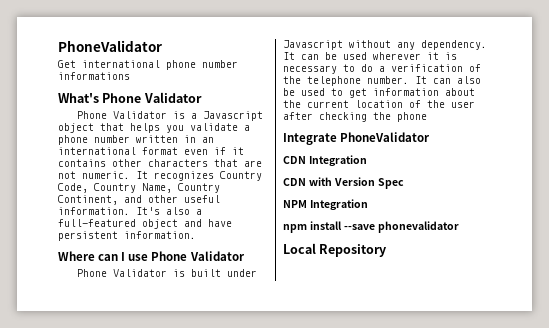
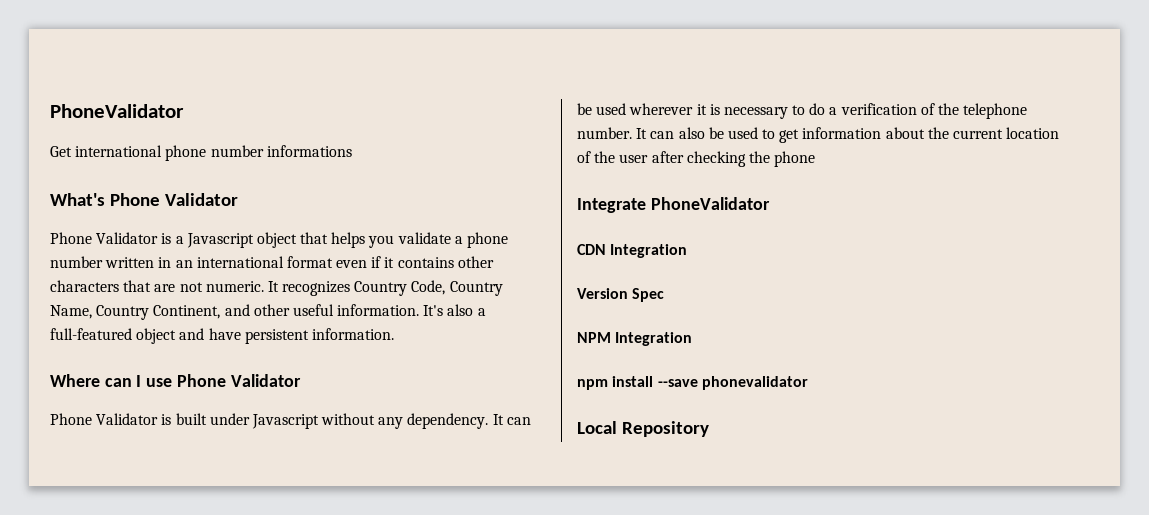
[283,177,332,186] CDN with -> (688, 251) none

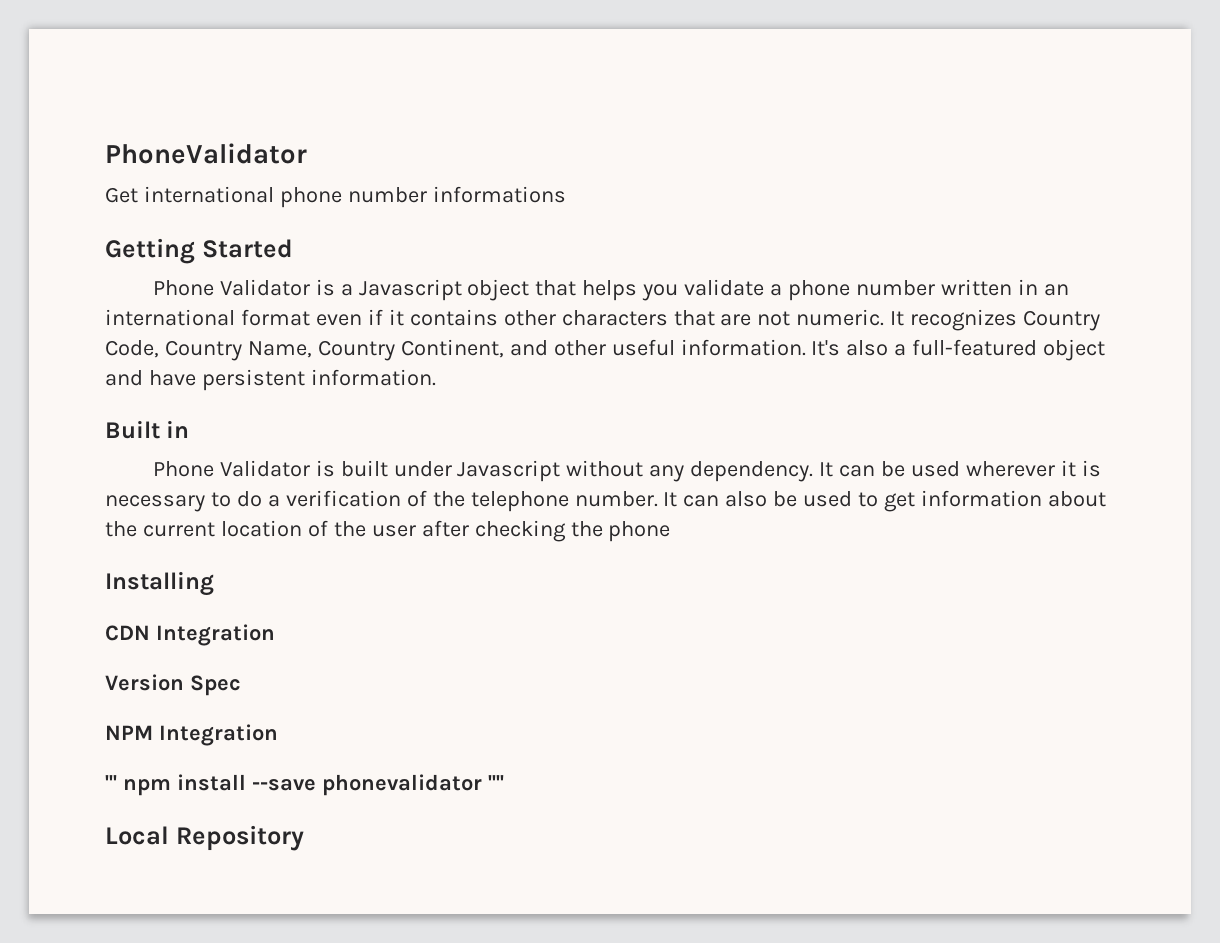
[50,193,239,206] What's Phone Validator -> [105,238,293,264] Getting Started
[50,374,301,387] Where can I use Phone Validator -> [105,420,190,439] Built in
[577,197,770,213] Integrate PhoneValidator -> [105,571,214,596] Installing
(693, 339) none -> [105,775,117,790] '''
(808, 383) none -> [488,775,504,790] ''''

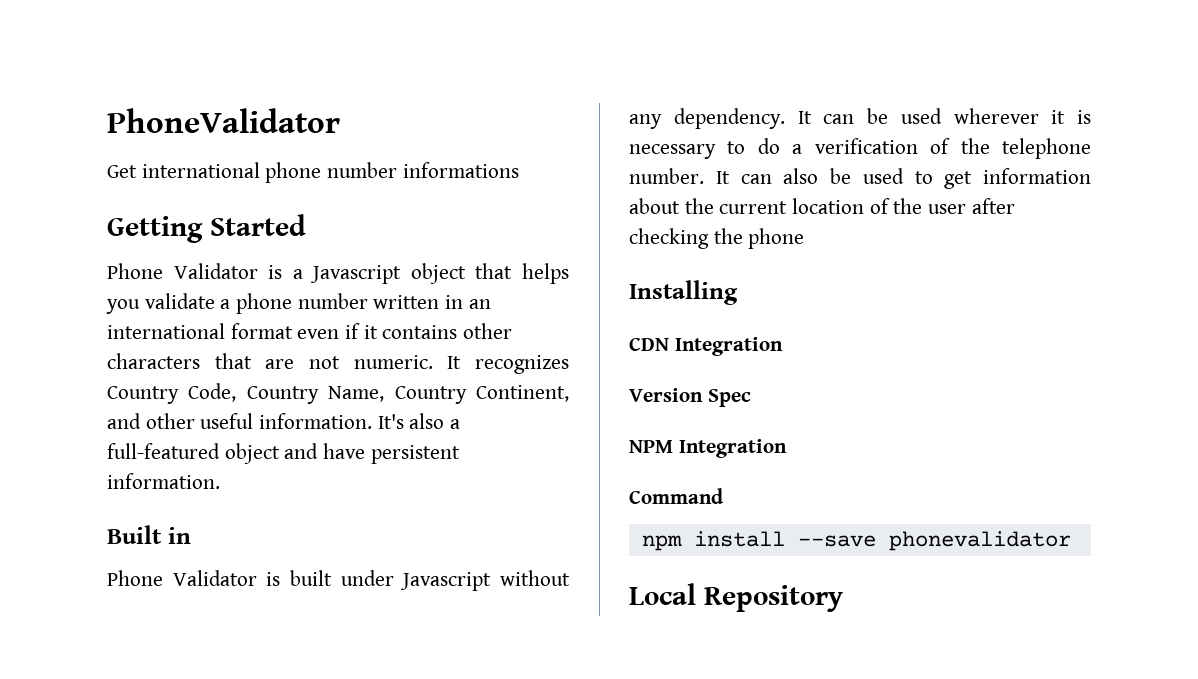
[105,775,117,790] ''' -> [629,488,723,504] Command //
[488,775,504,790] '''' -> (1071, 541) none

